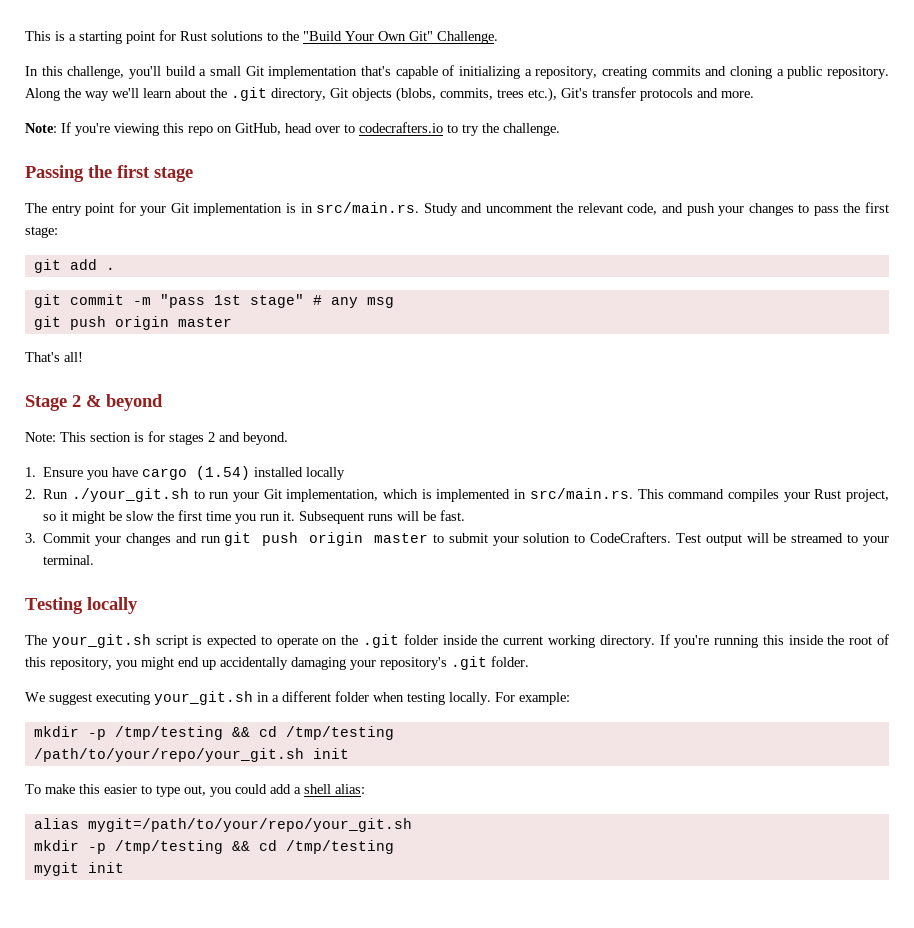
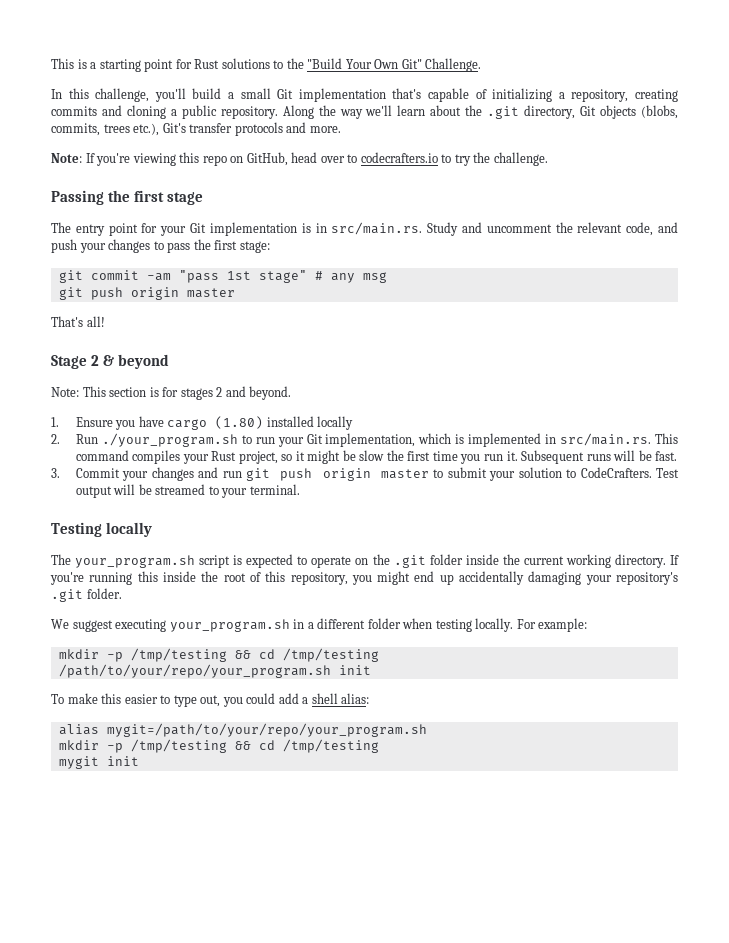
[33,259,115,273] // git add . -> (270, 247) none
[132,297,151,305] -m -> [146,273,171,281] -am
[196,466,251,480] (1.54) -> [215,416,264,429] (1.80)
[71,488,189,502] ./your_git.sh -> [101,433,238,447] ./your_program.sh
[51,634,151,648] your_git.sh -> [75,555,196,568] your_program.sh
[154,691,253,705] your_git.sh -> [169,619,290,632] your_program.sh
[33,748,304,762] /path/to/your/repo/your_git.sh -> [58,664,331,678] /path/to/your/repo/your_program.sh
[87,818,412,832] mygit=/path/to/your/repo/your_git.sh -> [106,723,427,737] mygit=/path/to/your/repo/your_program.sh

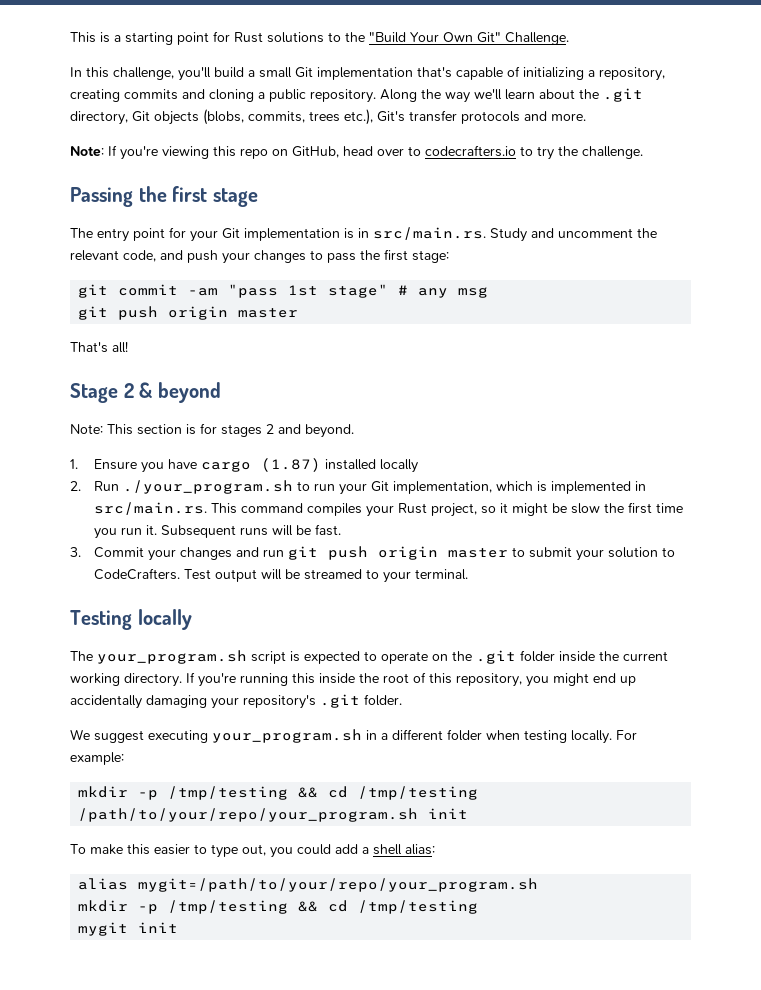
[215,416,264,429] (1.80) -> [260,458,321,472] (1.87)

